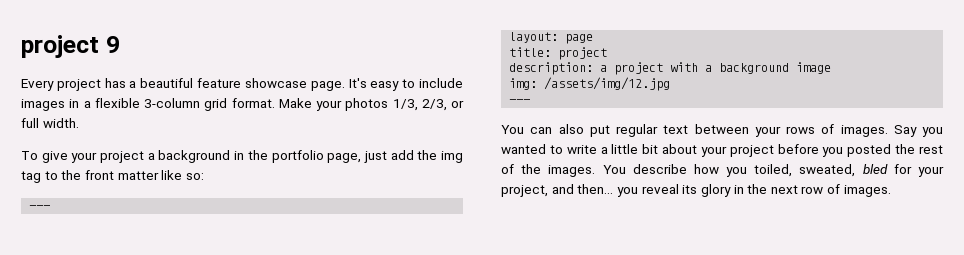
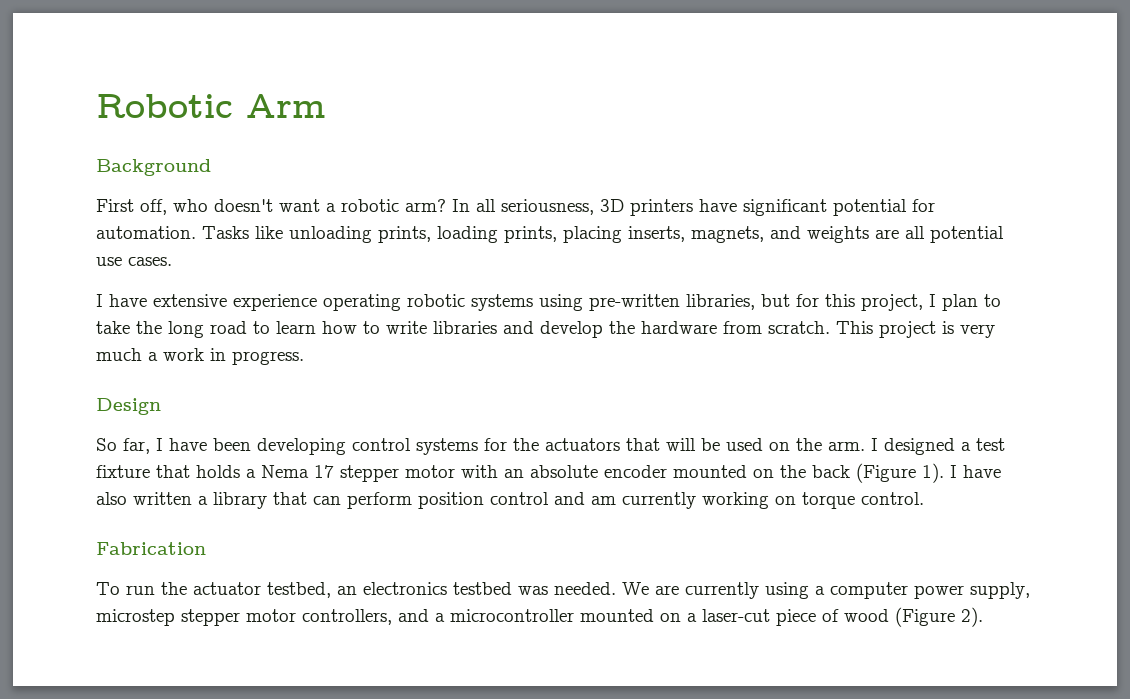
[21,35,120,58] [21,78,463,91] [21,98,464,111] [21,118,79,128] [21,150,463,163] [21,170,204,183] [29,205,51,209] [509,32,594,44] [509,47,608,60] [509,62,832,75] [509,77,671,91] [509,99,531,103] [501,124,943,137] [501,144,944,157] [501,164,944,177] [501,184,891,197] project 9 // Every project has a beautiful feature showcase page. It's easy to include images in a flexible 3-column grid format. Make your photos 1/3, 2/3, or full width. // To give your project a background in the portfolio page, just add the img tag to the front matter like so: // --- // layout: page // title: project // description: a project with a background image // img: /assets/img/12.jpg // --- // You can also put regular text between your rows of images. Say you wanted to write a little bit about your project before you posted the rest of the images. You describe how you toiled, sweated, bled for your project, and then... you reveal its glory in the next row of images. -> [96,94,326,118] [96,159,211,176] [96,199,935,216] [96,226,1004,243] [96,257,172,266] [96,294,1001,311] [96,321,995,338] [96,348,304,365] [96,398,161,415] [96,438,1005,455] [96,463,1001,483] [96,492,924,509] [96,542,206,555] [96,582,1030,599] [96,607,983,627] Robotic Arm // Background // First off, who doesn't want a robotic arm? In all seriousness, 3D printers have significant potential for automation. Tasks like unloading prints, loading prints, placing inserts, magnets, and weights are all potential use cases. // I have extensive experience operating robotic systems using pre-written libraries, but for this project, I plan to take the long road to learn how to write libraries and develop the hardware from scratch. This project is very much a work in progress. // Design // So far, I have been developing control systems for the actuators that will be used on the arm. I designed a test fixture that holds a Nema 17 stepper motor with an absolute encoder mounted on the back (Figure 1). I have also written a library that can perform position control and am currently working on torque control. // Fabrication // To run the actuator testbed, an electronics testbed was needed. We are currently using a computer power supply, microstep stepper motor controllers, and a microcontroller mounted on a laser-cut piece of wood (Figure 2).

